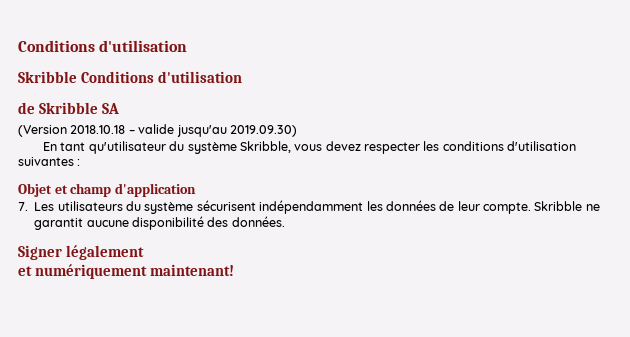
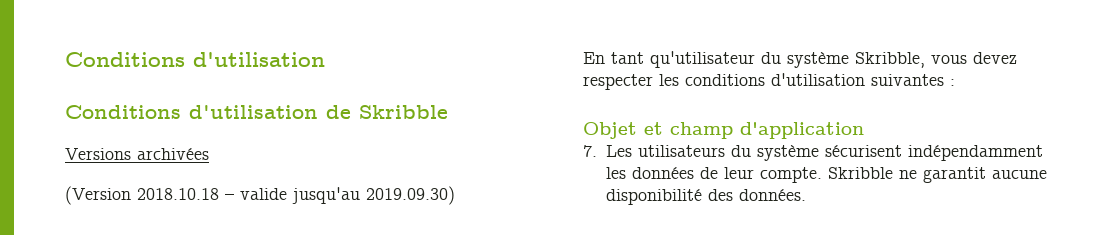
[18,40,188,52] [18,71,243,83] Conditions d'utilisation // Skribble Conditions d'utilisation // -> [65,52,325,67] [65,105,318,119] Conditions d'utilisation // Conditions d'utilisation
[102,103,120,114] SA -> [65,148,209,160] // Versions archivées
[18,245,145,260] [18,264,235,279] // Signer légalement // et numériquement maintenant! -> (806, 195) none

